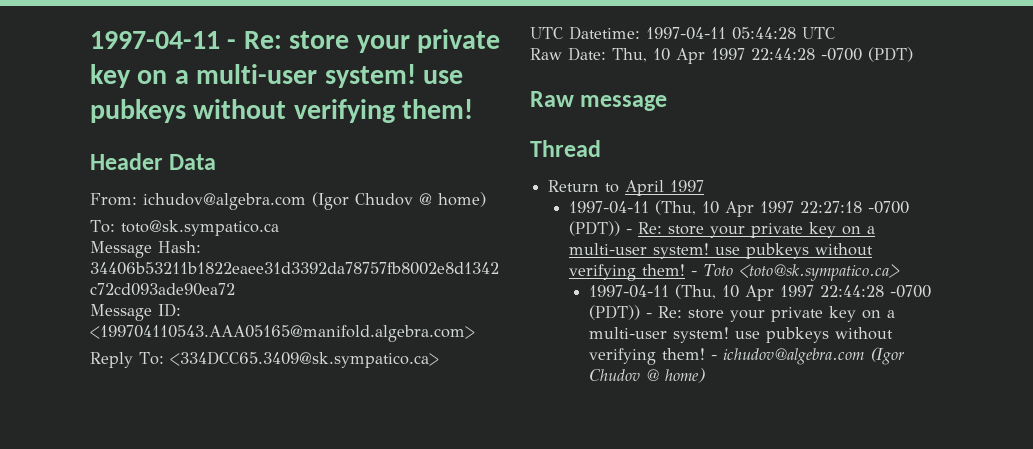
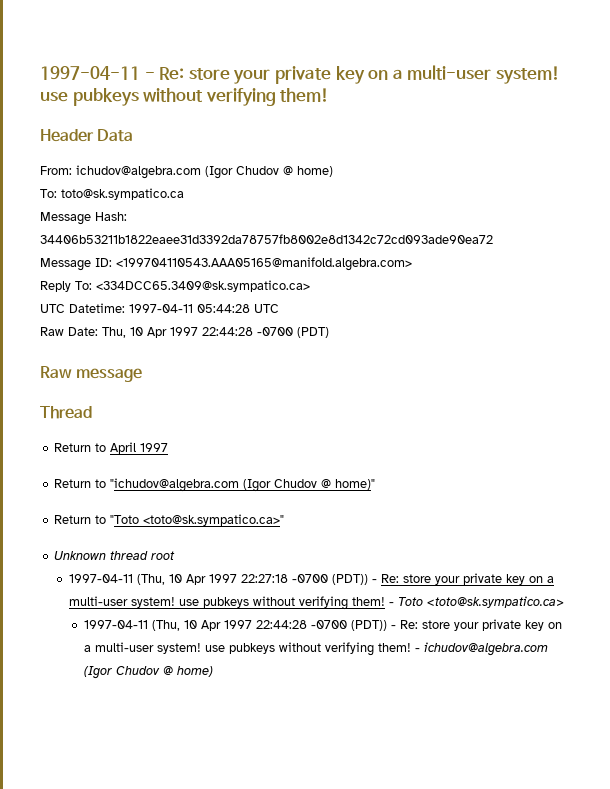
(705, 186) none -> [54,478,376,492] [54,514,285,526] [54,551,176,560] // Return to "ichudov@algebra.com (Igor Chudov @ home)" // Return to "Toto <toto@sk.sympatico.ca>" // Unknown thread root

